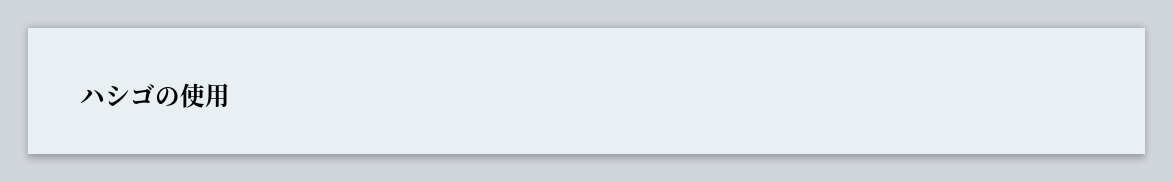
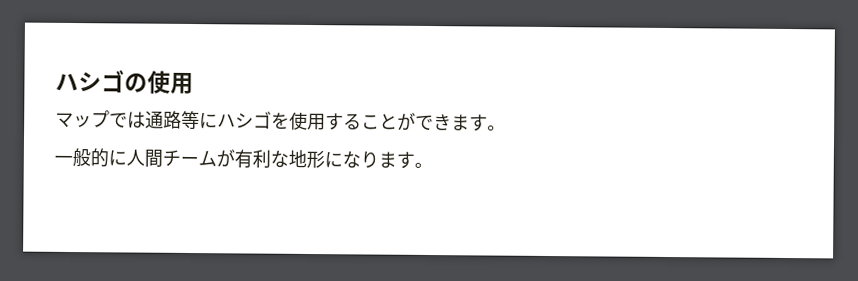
(230, 95) none -> [55,110,506,132] [54,148,433,169] // マップでは通路等にハシゴを使用することができます。 // 一般的に人間チームが有利な地形になります。

